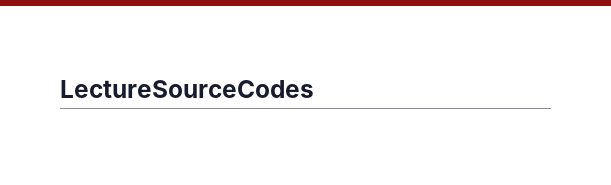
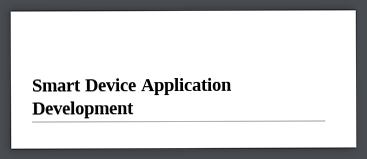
[60,80,314,98] LectureSourceCodes -> [31,77,233,96] [32,101,135,119] Smart Device Application Development

